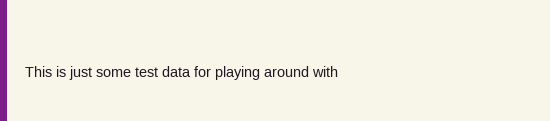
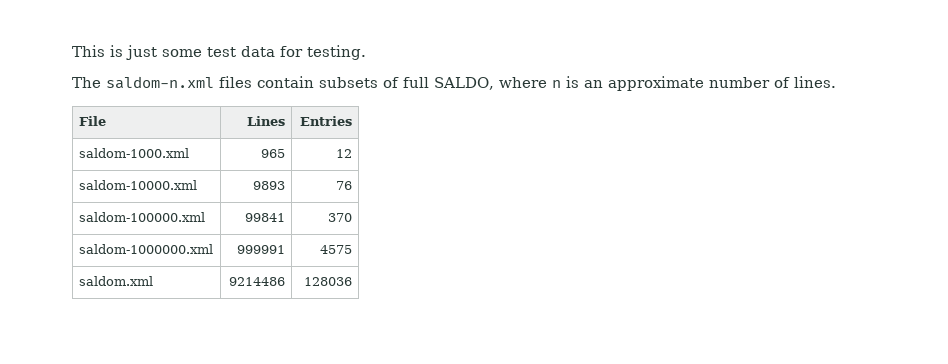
[215,66,338,80] playing around with -> [307,45,366,60] [72,76,836,91] [78,116,106,126] [247,116,286,126] [300,116,353,126] [78,148,189,158] [261,149,286,158] [336,149,353,158] [78,180,197,190] [253,181,286,190] [336,181,353,190] [78,212,205,222] [245,213,286,222] [328,213,353,222] [78,244,213,254] [237,245,286,254] [320,245,353,254] [78,276,153,286] [229,277,286,286] [304,277,353,286] testing. // The saldom-n.xml files contain subsets of full SALDO, where n is an approximate number of lines. // File | Lines | Entries // saldom-1000.xml | 965 | 12 // saldom-10000.xml | 9893 | 76 // saldom-100000.xml | 99841 | 370 // saldom-1000000.xml | 999991 | 4575 // saldom.xml | 9214486 | 128036

